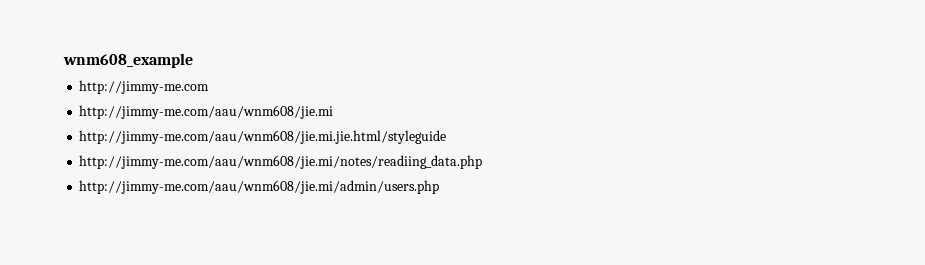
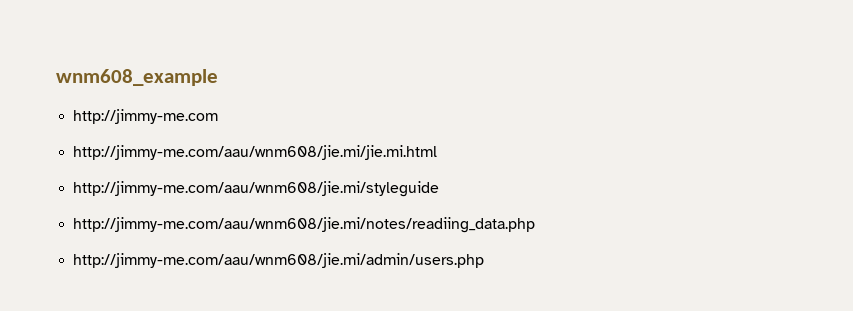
[79,105,334,119] [79,130,447,144] http://jimmy-me.com/aau/wnm608/jie.mi // http://jimmy-me.com/aau/wnm608/jie.mi.jie.html/styleguide -> [73,145,438,160] [73,181,440,197] http://jimmy-me.com/aau/wnm608/jie.mi/jie.mi.html // http://jimmy-me.com/aau/wnm608/jie.mi/styleguide

